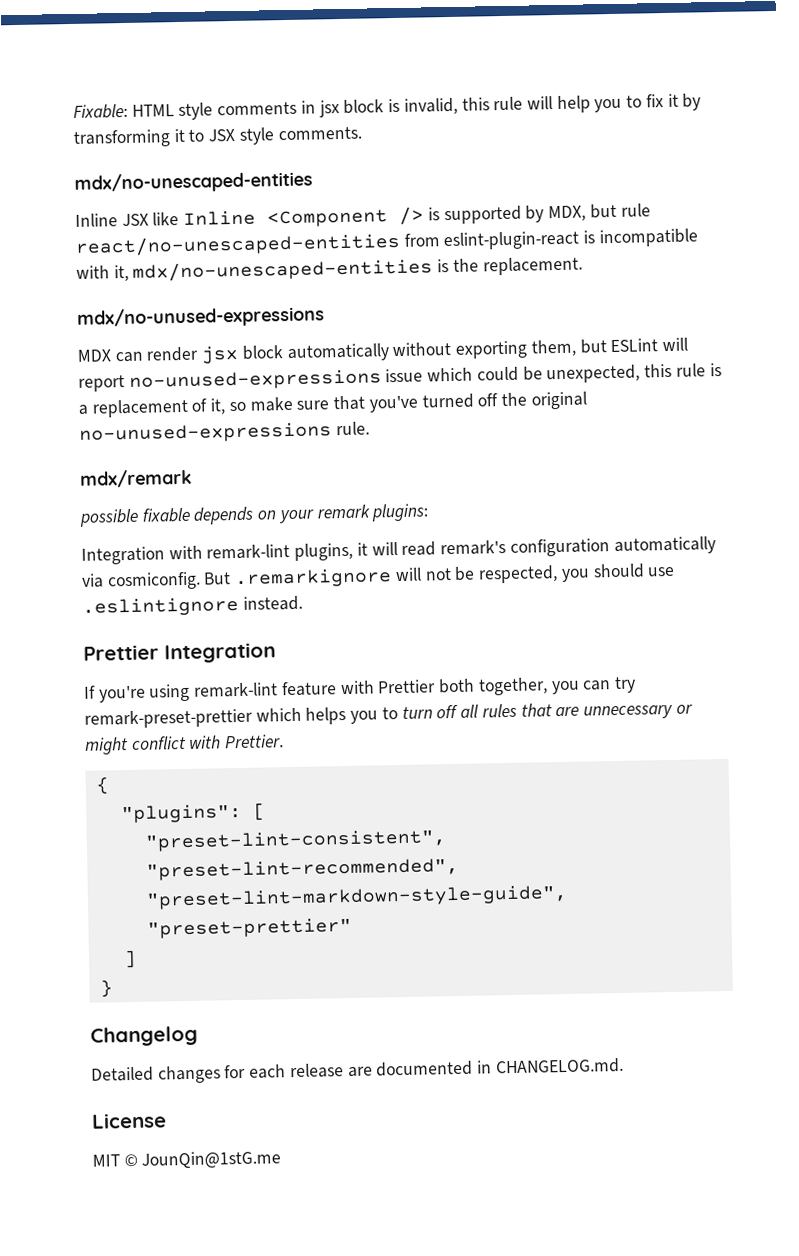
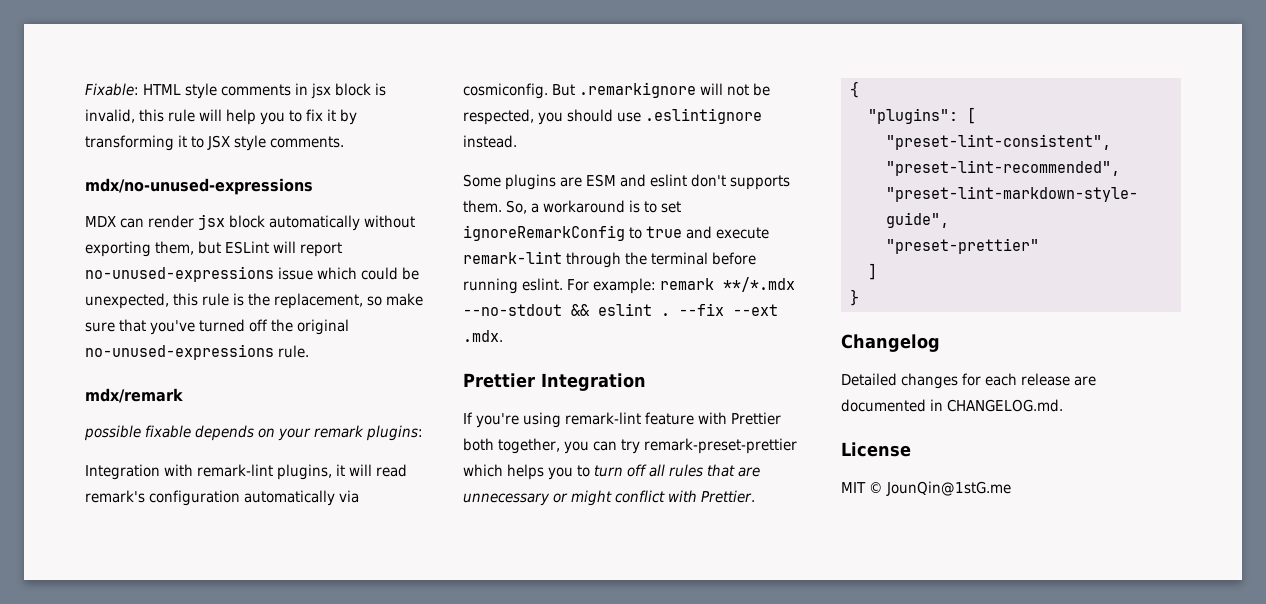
[74,170,313,194] [75,203,651,228] [75,228,698,257] [76,256,583,282] // mdx/no-unescaped-entities // Inline JSX like Inline <Component /> is supported by MDX, but rule react/no-unescaped-entities from eslint-plugin-react is incompatible with it, mdx/no-unescaped-entities is the replacement. -> (345, 142) none
[78,398,227,418] a replacement of it, -> [248,293,364,309] the replacement,
(303, 603) none -> [463,174,791,190] [463,200,682,214] [463,225,770,241] [463,251,757,268] [463,277,796,294] [463,303,778,316] [463,330,503,342] // Some plugins are ESM and eslint don't supports them. So, a workaround is to set ignoreRemarkConfig to true and execute remark-lint through the terminal before running eslint. For example: remark **/*.mdx --no-stdout && eslint . --fix --ext .mdx.

